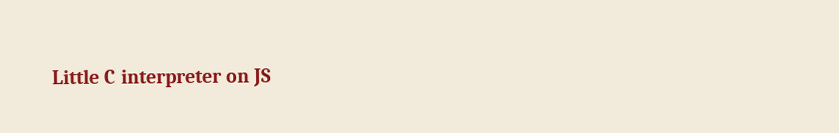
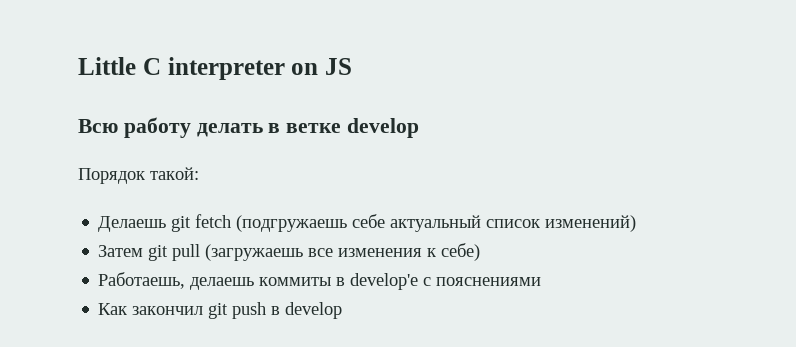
(273, 77) none -> [78,117,420,138] [78,167,199,184] [98,214,637,232] [98,243,481,261] [98,272,542,290] [98,302,343,319] // Всю работу делать в ветке develop // Порядок такой: // Делаешь git fetch (подгружаешь себе актуальный список изменений) // Затем git pull (загружаешь все изменения к себе) // Работаешь, делаешь коммиты в develop'е с пояснениями // Как закончил git push в develop

